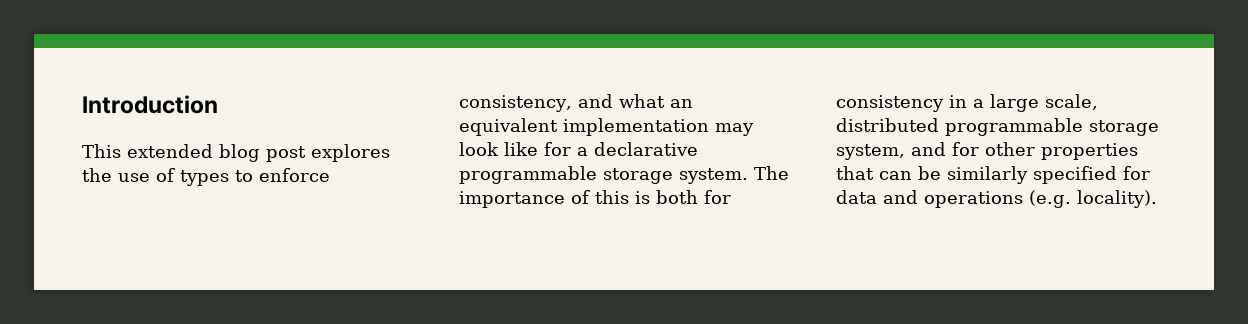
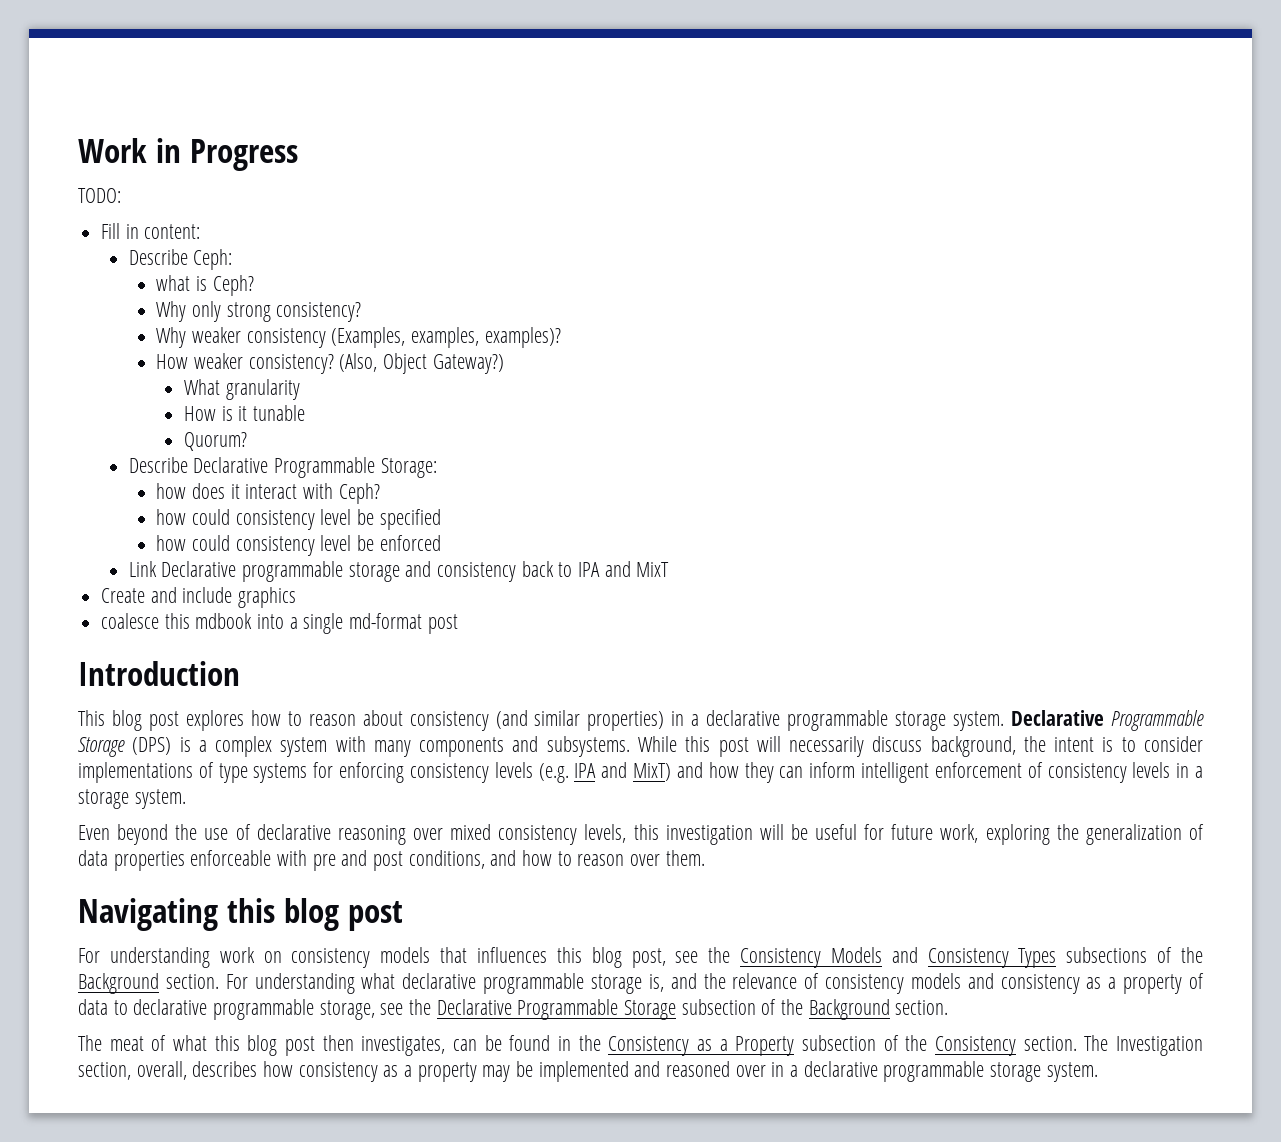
(82, 104) none -> [78,138,298,171] [78,188,121,203] [101,223,201,239] [128,249,233,270] [156,275,254,296] [156,301,362,322] [156,327,561,348] [156,353,504,374] [184,379,300,400] [184,405,306,421] [184,432,248,451] [128,457,437,478] [156,483,380,504] [156,509,441,530] [156,535,441,556] [128,561,670,582] [101,587,297,608] [101,613,458,634] Work in Progress // TODO: // Fill in content: // Describe Ceph: // what is Ceph? // Why only strong consistency? // Why weaker consistency (Examples, examples, examples)? // How weaker consistency? (Also, Object Gateway?) // What granularity // How is it tunable // Quorum? // Describe Declarative Programmable Storage: // how does it interact with Ceph? // how could consistency level be specified // how could consistency level be enforced // Link Declarative programmable storage and consistency back to IPA and MixT // Create and include graphics // coalesce this mdbook into a single md-format post //
[127,144,213,158] extended -> (105, 718) none
[82,168,330,186] [459,94,693,112] [459,118,754,136] [459,142,698,156] [459,166,789,184] [459,190,731,208] [836,94,1098,112] [836,118,1159,136] [836,142,1138,160] [836,166,1150,184] [836,190,1157,208] the use of types to enforce consistency, and what an equivalent implementation may look like for a declarative programmable storage system. The importance of this is both for consistency in a large scale, distributed programmable storage system, and for other properties that can be similarly specified for data and operations (e.g. locality). -> [250,710,1204,731] [78,736,1203,757] [78,762,1204,783] [78,789,186,809] [78,824,1204,845] [78,850,705,871] [78,898,403,931] [78,947,1203,968] [78,973,1204,994] [78,999,949,1020] [78,1035,1203,1056] [78,1061,1098,1082] how to reason about consistency (and similar properties) in a declarative programmable storage system. Declarative Programmable Storage (DPS) is a complex system with many components and subsystems. While this post will necessarily discuss background, the intent is to consider implementations of type systems for enforcing consistency levels (e.g. IPA and MixT) and how they can inform intelligent enforcement of consistency levels in a storage system. // Even beyond the use of declarative reasoning over mixed consistency levels, this investigation will be useful for future work, exploring the generalization of data properties enforceable with pre and post conditions, and how to reason over them. // Navigating this blog post // For understanding work on consistency models that influences this blog post, see the Consistency Models and Consistency Types subsections of the Background section. For understanding what declarative programmable storage is, and the relevance of consistency models and consistency as a property of data to declarative programmable storage, see the Declarative Programmable Storage subsection of the Background section. // The meat of what this blog post then investigates, can be found in the Consistency as a Property subsection of the Consistency section. The Investigation section, overall, describes how consistency as a property may be implemented and reasoned over in a declarative programmable storage system.

